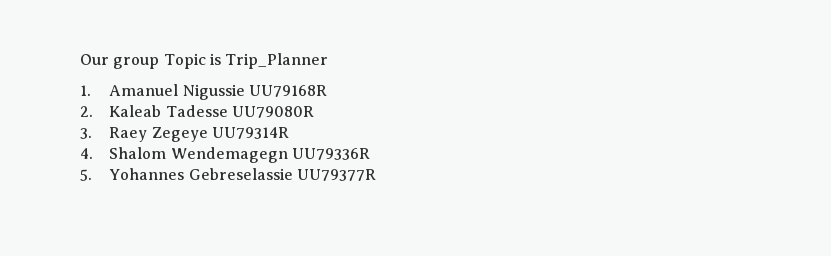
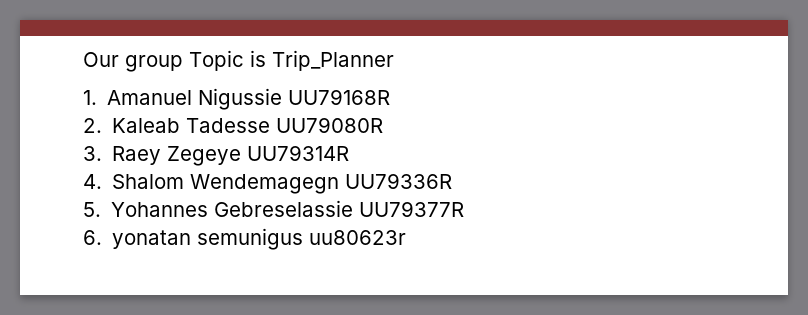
(377, 175) none -> [83,228,407,250] // 6. yonatan semunigus uu80623r

